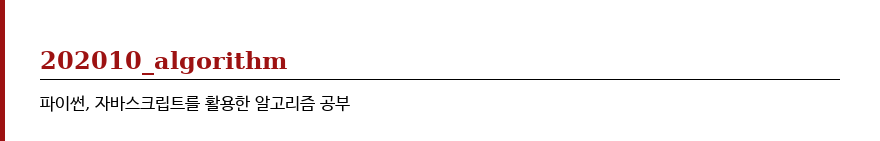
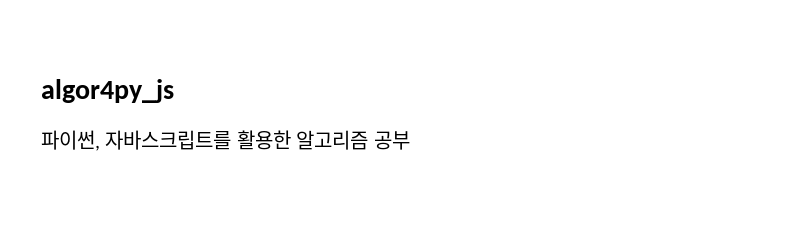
[40,51,287,75] 202010_algorithm -> [41,79,174,103] algor4py_js

